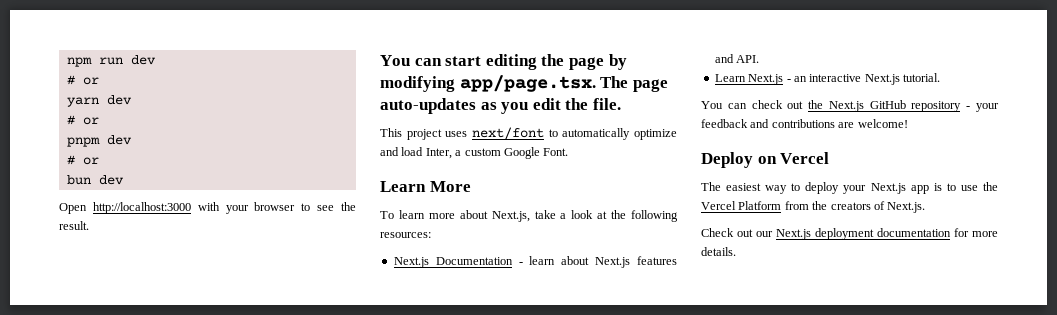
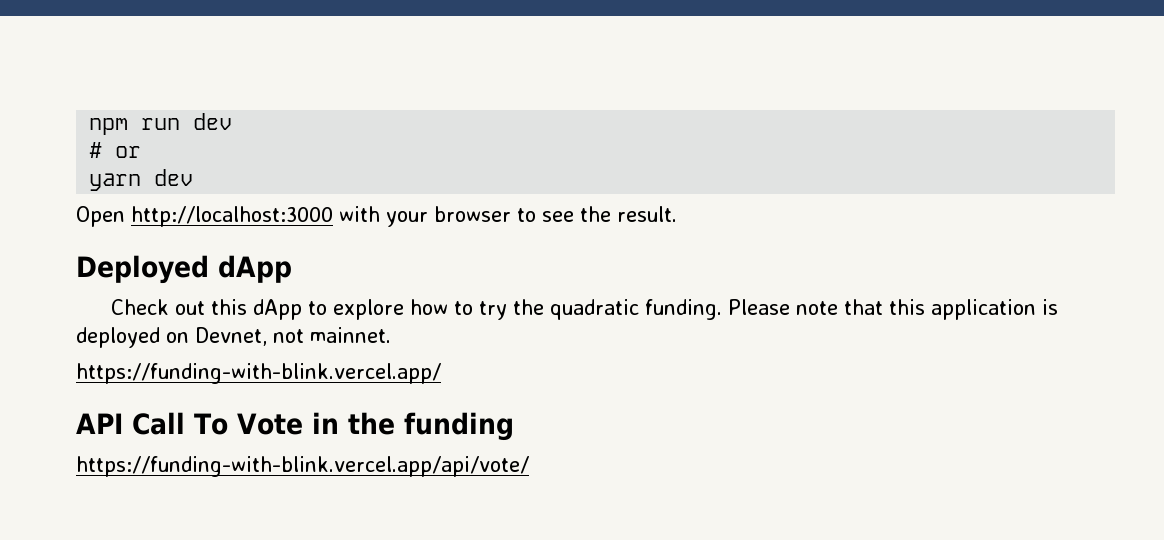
[66,115,99,125] [66,135,132,147] [66,155,99,165] [66,175,124,185] // # or // pnpm dev // # or // bun dev -> (194, 177) none
[380,54,627,70] [380,75,668,92] [380,98,621,114] [380,127,677,140] [380,147,569,159] [380,181,471,192] [380,210,678,222] [380,232,431,238] [393,256,677,268] [714,54,760,63] [714,73,940,85] [701,100,999,112] [701,119,908,128] [701,152,830,168] [701,182,998,194] [701,201,926,213] [701,228,998,240] [701,247,736,256] You can start editing the page by modifying app/page.tsx. The page auto-updates as you edit the file. // This project uses next/font to automatically optimize and load Inter, a custom Google Font. // Learn More // To learn more about Next.js, take a look at the following resources: // Next.js Documentation - learn about Next.js features and API. // Learn Next.js - an interactive Next.js tutorial. // You can check out the Next.js GitHub repository - your feedback and contributions are welcome! // Deploy on Vercel // The easiest way to deploy your Next.js app is to use the Vercel Platform from the creators of Next.js. // Check out our Next.js deployment documentation for more details. -> [76,255,292,284] [111,299,1059,320] [76,327,391,348] [76,363,441,384] [76,412,514,441] [76,456,529,477] Deployed dApp // Check out this dApp to explore how to try the quadratic funding. Please note that this application is deployed on Devnet, not mainnet. // https://funding-with-blink.vercel.app/ // API Call To Vote in the funding // https://funding-with-blink.vercel.app/api/vote/

